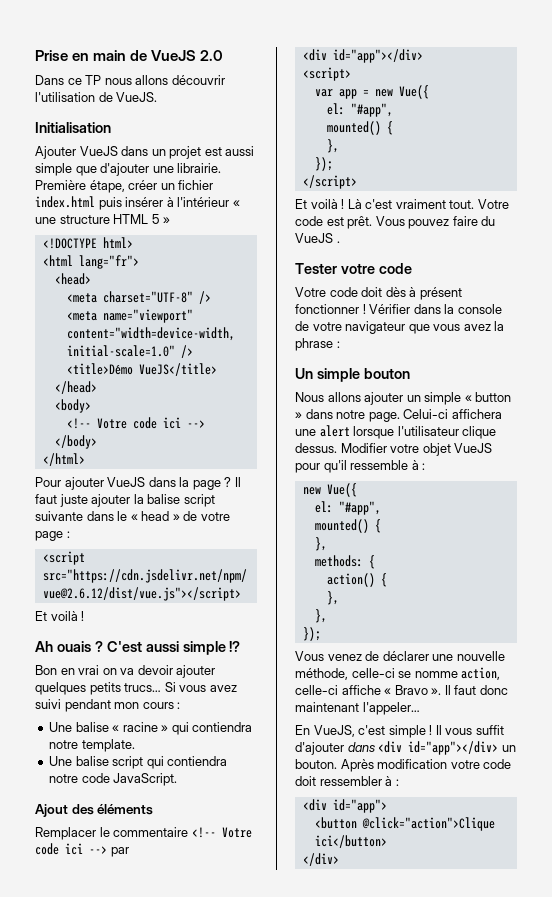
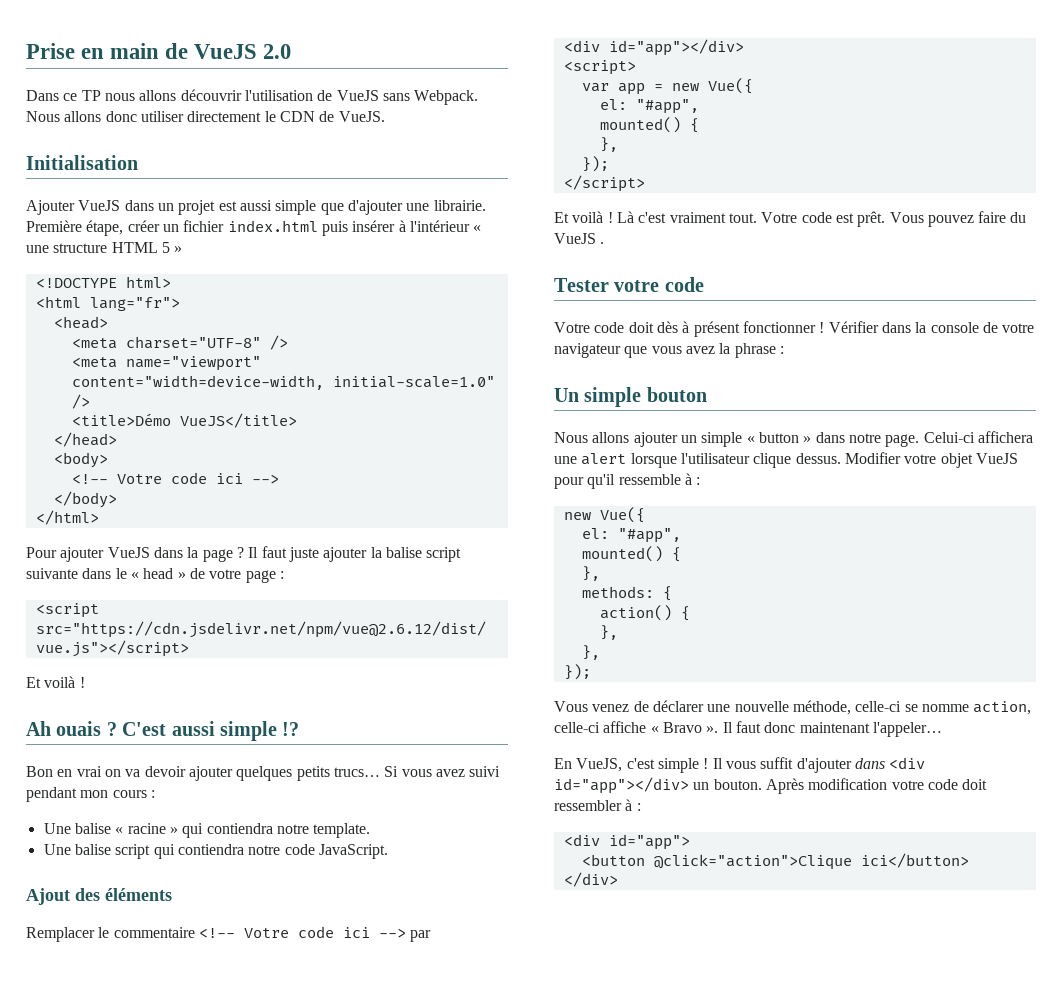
(113, 97) none -> [336,90,479,105] [26,111,335,122] VueJS sans Webpack. Nous allons donc utiliser directement le CDN de

